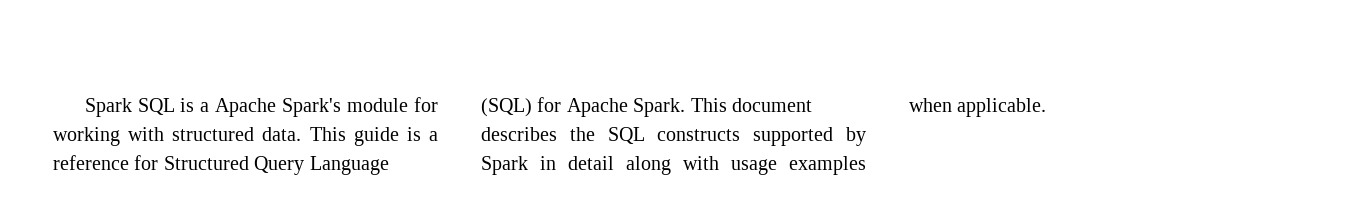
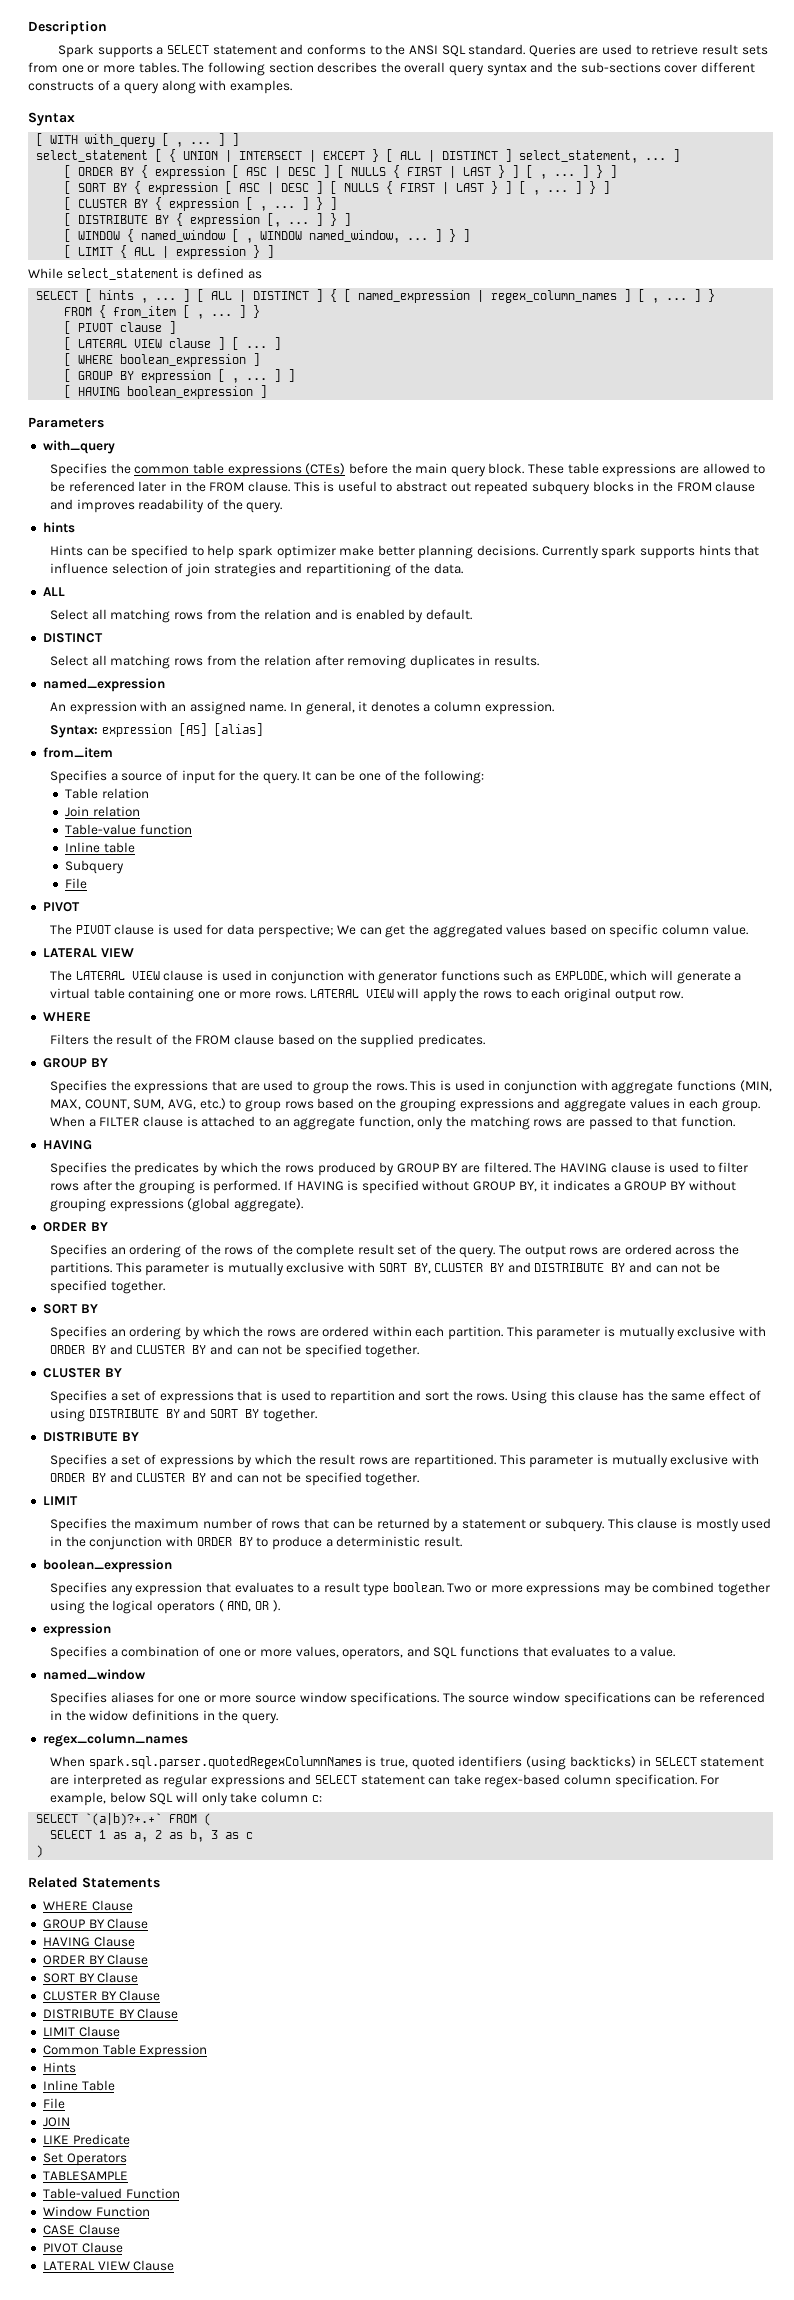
[84,97,438,117] [53,127,439,146] [53,155,389,175] [481,97,812,117] [481,127,866,146] [481,156,866,175] [909,98,1047,117] Spark SQL is a Apache Spark's module for working with structured data. This guide is a reference for Structured Query Language (SQL) for Apache Spark. This document describes the SQL constructs supported by Spark in detail along with usage examples when applicable. -> [28,21,107,35] [58,44,768,58] [28,62,755,76] [28,80,292,94] [28,112,75,126] [36,133,240,147] [36,149,681,163] [64,165,618,179] [64,181,611,195] [64,197,338,211] [64,213,352,227] [64,229,471,243] [64,245,275,259] [28,268,262,280] [36,289,716,303] [64,305,261,319] [64,321,177,334] [64,337,282,350] [64,353,261,367] [64,369,296,383] [64,385,268,399] [28,417,104,428] [42,440,115,454] [50,463,766,477] [50,481,756,495] [50,499,283,513] [42,522,75,533] [50,545,760,559] [50,563,463,577] [42,587,65,596] [50,609,473,623] [42,633,103,643] [50,655,540,669] [42,678,165,692] [50,701,554,715] [50,723,263,738] [42,747,113,758] [50,770,485,784] [64,788,149,799] [64,806,140,817] [64,824,192,835] [64,842,135,853] [64,860,124,874] [64,878,87,889] [42,902,80,912] [50,924,748,938] [42,948,134,957] [50,970,742,984] [50,988,684,1002] [42,1012,91,1021] [50,1034,486,1048] [42,1058,108,1068] [50,1080,772,1094] [50,1098,760,1112] [50,1116,735,1130] [42,1140,92,1150] [50,1162,749,1176] [50,1180,736,1194] [50,1198,303,1212] [42,1222,108,1232] [50,1244,739,1258] [50,1262,721,1276] [50,1280,165,1294] [42,1304,98,1314] [50,1326,766,1340] [50,1344,420,1358] [42,1368,122,1378] [50,1390,761,1404] [50,1408,317,1422] [42,1432,139,1442] [50,1454,759,1468] [50,1472,420,1486] [42,1496,78,1505] [50,1518,772,1532] [50,1536,462,1550] [42,1559,172,1573] [50,1582,770,1596] [50,1600,280,1614] [42,1623,111,1637] [50,1646,676,1660] [42,1669,146,1680] [50,1692,765,1706] [50,1710,278,1724] [42,1733,188,1747] [50,1756,765,1770] [50,1774,720,1788] [50,1792,322,1806] [36,1813,212,1826] [50,1829,254,1842] [36,1845,44,1858] [28,1877,160,1888] [42,1900,133,1911] [42,1918,149,1929] [42,1936,135,1947] [42,1954,149,1965] [42,1972,139,1983] [42,1990,161,2001] [42,2008,179,2019] [42,2026,120,2037] [42,2044,208,2058] [42,2062,76,2073] [42,2080,115,2091] [42,2098,65,2109] [42,2117,70,2127] [42,2134,130,2145] [42,2153,127,2166] [42,2171,128,2181] [42,2188,180,2199] [42,2206,150,2217] [42,2224,120,2235] [42,2242,123,2253] [42,2260,175,2271] Description // Spark supports a SELECT statement and conforms to the ANSI SQL standard. Queries are used to retrieve result sets from one or more tables. The following section describes the overall query syntax and the sub-sections cover different constructs of a query along with examples. // Syntax // [ WITH with_query [ , ... ] ] // select_statement [ { UNION | INTERSECT | EXCEPT } [ ALL | DISTINCT ] select_statement, ... ] // [ ORDER BY { expression [ ASC | DESC ] [ NULLS { FIRST | LAST } ] [ , ... ] } ] // [ SORT BY { expression [ ASC | DESC ] [ NULLS { FIRST | LAST } ] [ , ... ] } ] // [ CLUSTER BY { expression [ , ... ] } ] // [ DISTRIBUTE BY { expression [, ... ] } ] // [ WINDOW { named_window [ , WINDOW named_window, ... ] } ] // [ LIMIT { ALL | expression } ] // While select_statement is defined as // SELECT [ hints , ... ] [ ALL | DISTINCT ] { [ named_expression | regex_column_names ] [ , ... ] } // FROM { from_item [ , ... ] } // [ PIVOT clause ] // [ LATERAL VIEW clause ] [ ... ] // [ WHERE boolean_expression ] // [ GROUP BY expression [ , ... ] ] // [ HAVING boolean_expression ] // Parameters // with_query // Specifies the common table expressions (CTEs) before the main query block. These table expressions are allowed to be referenced later in the FROM clause. This is useful to abstract out repeated subquery blocks in the FROM clause and improves readability of the query. // hints // Hints can be specified to help spark optimizer make better planning decisions. Currently spark supports hints that influence selection of join strategies and repartitioning of the data. // ALL // Select all matching rows from the relation and is enabled by default. // DISTINCT // Select all matching rows from the relation after removing duplicates in results. // named_expression // An expression with an assigned name. In general, it denotes a column expression. // Syntax: expression [AS] [alias] // from_item // Specifies a source of input for the query. It can be one of the following: // Table relation // Join relation // Table-value function // Inline table // Subquery // File // PIVOT // The PIVOT clause is used for data perspective; We can get the aggregated values based on specific column value. // LATERAL VIEW // The LATERAL VIEW clause is used in conjunction with generator functions such as EXPLODE, which will generate a virtual table containing one or more rows. LATERAL VIEW will apply the rows to each original output row. // WHERE // Filters the result of the FROM clause based on the supplied predicates. // GROUP BY // Specifies the expressions that are used to group the rows. This is used in conjunction with aggregate functions (MIN, MAX, COUNT, SUM, AVG, etc.) to group rows based on the grouping expressions and aggregate values in each group. When a FILTER clause is attached to an aggregate function, only the matching rows are passed to that function. // HAVING // Specifies the predicates by which the rows produced by GROUP BY are filtered. The HAVING clause is used to filter rows after the grouping is performed. If HAVING is specified without GROUP BY, it indicates a GROUP BY without grouping expressions (global aggregate). // ORDER BY // Specifies an ordering of the rows of the complete result set of the query. The output rows are ordered across the partitions. This parameter is mutually exclusive with SORT BY, CLUSTER BY and DISTRIBUTE BY and can not be specified together. // SORT BY // Specifies an ordering by which the rows are ordered within each partition. This parameter is mutually exclusive with ORDER BY and CLUSTER BY and can not be specified together. // CLUSTER BY // Specifies a set of expressions that is used to repartition and sort the rows. Using this clause has the same effect of using DISTRIBUTE BY and SORT BY together. // DISTRIBUTE BY // Specifies a set of expressions by which the result rows are repartitioned. This parameter is mutually exclusive with ORDER BY and CLUSTER BY and can not be specified together. // LIMIT // Specifies the maximum number of rows that can be returned by a statement or subquery. This clause is mostly used in the conjunction with ORDER BY to produce a deterministic result. // boolean_expression // Specifies any expression that evaluates to a result type boolean. Two or more expressions may be combined together using the logical operators ( AND, OR ). // expression // Specifies a combination of one or more values, operators, and SQL functions that evaluates to a value. // named_window // Specifies aliases for one or more source window specifications. The source window specifications can be referenced in the widow definitions in the query. // regex_column_names // When spark.sql.parser.quotedRegexColumnNames is true, quoted identifiers (using backticks) in SELECT statement are interpreted as regular expressions and SELECT statement can take regex-based column specification. For example, below SQL will only take column c: // SELECT `(a|b)?+.+` FROM ( // SELECT 1 as a, 2 as b, 3 as c // ) // Related Statements // WHERE Clause // GROUP BY Clause // HAVING Clause // ORDER BY Clause // SORT BY Clause // CLUSTER BY Clause // DISTRIBUTE BY Clause // LIMIT Clause // Common Table Expression // Hints // Inline Table // File // JOIN // LIKE Predicate // Set Operators // TABLESAMPLE // Table-valued Function // Window Function // CASE Clause // PIVOT Clause // LATERAL VIEW Clause

